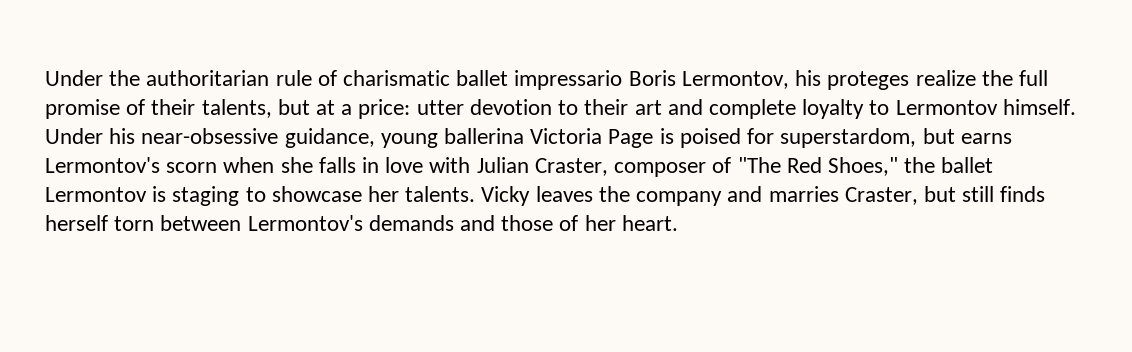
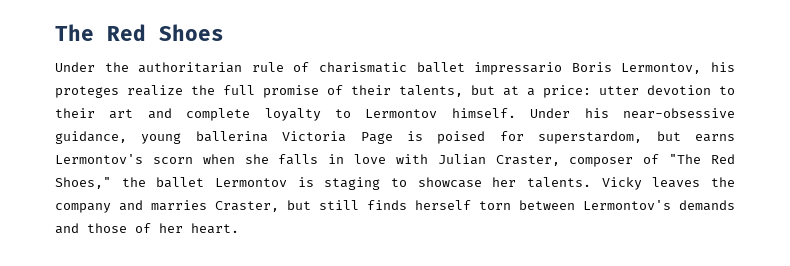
(45, 78) none -> [55,24,224,41] The Red Shoes //

